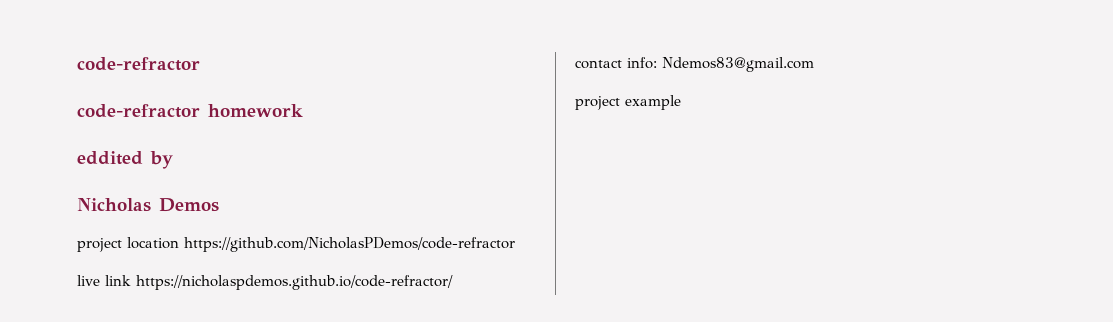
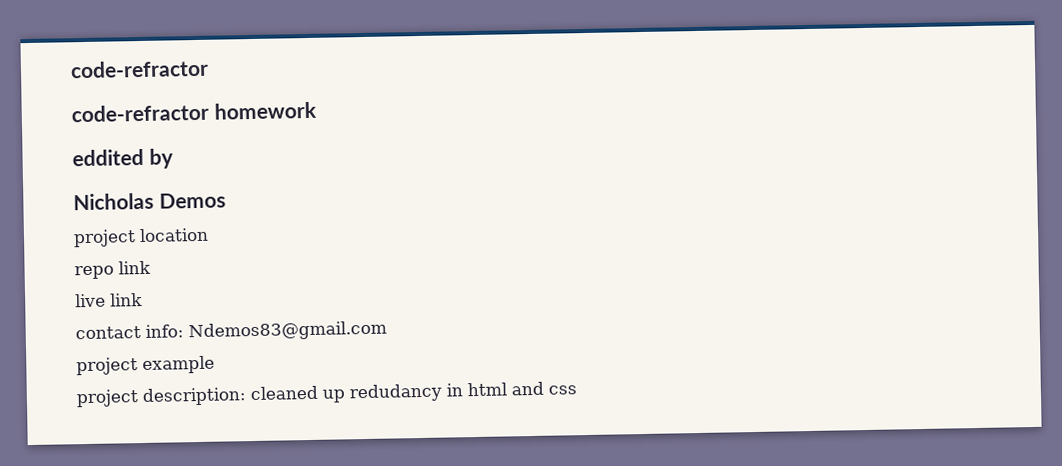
[184,237,515,252] https://github.com/NicholasPDemos/code-refractor -> [74,260,151,280] // repo link
[136,275,453,290] https://nicholaspdemos.github.io/code-refractor/ -> (143, 300) none
(681, 102) none -> [76,381,577,408] // project description: cleaned up redudancy in html and css

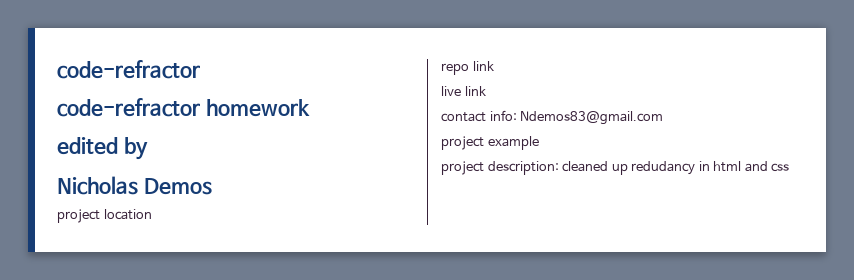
[72,148,144,167] eddited -> [57,137,118,155] edited

